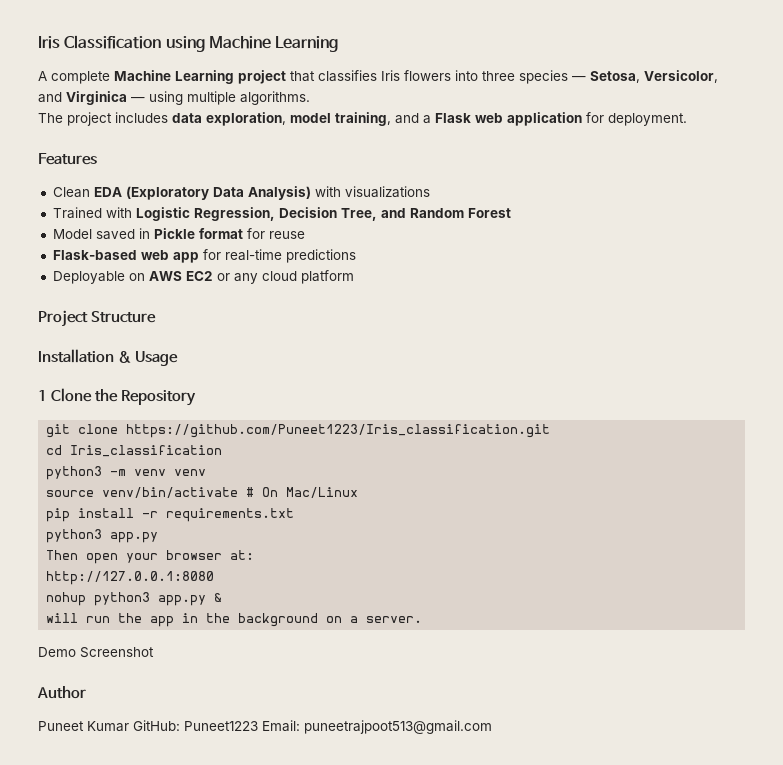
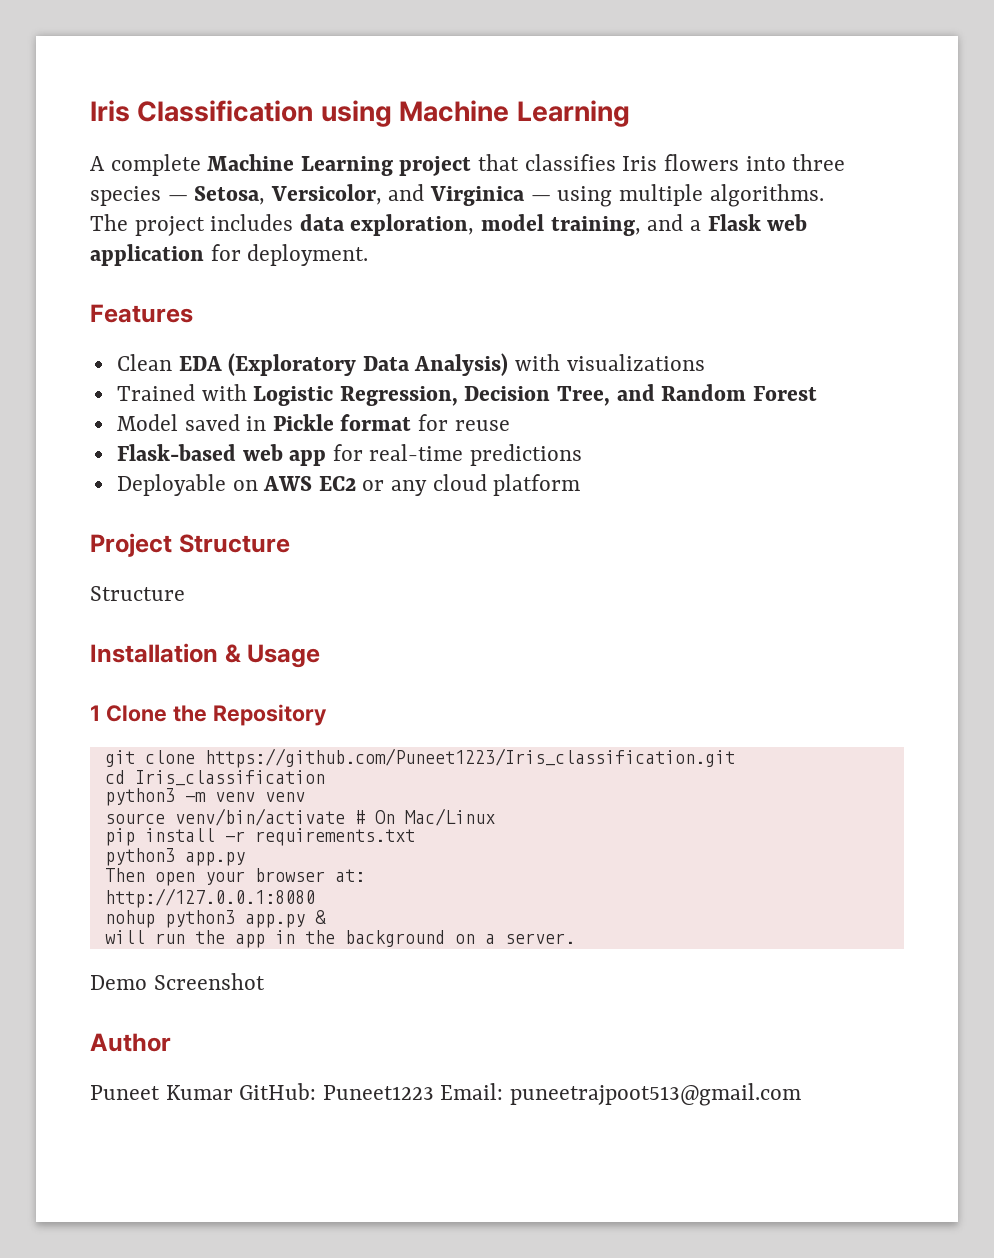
(157, 317) none -> [90,586,185,601] // Structure

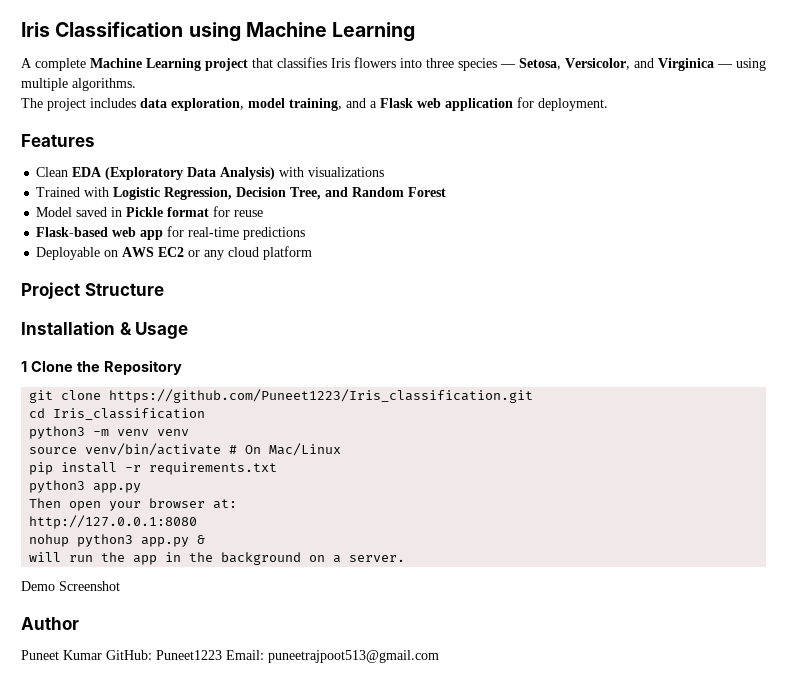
[90,586,185,601] // Structure -> (164, 289) none

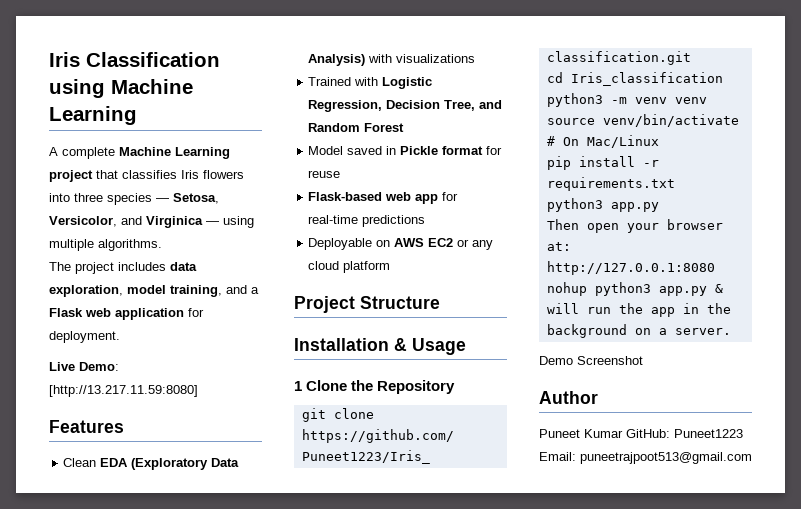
(608, 104) none -> [49,362,119,371] [49,385,198,397] // Live Demo: [http://13.217.11.59:8080]

